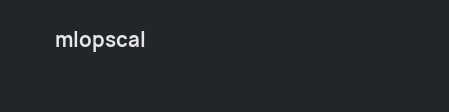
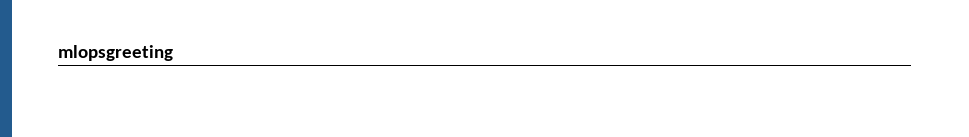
[55,31,146,52] mlopscal -> [58,45,173,61] mlopsgreeting

